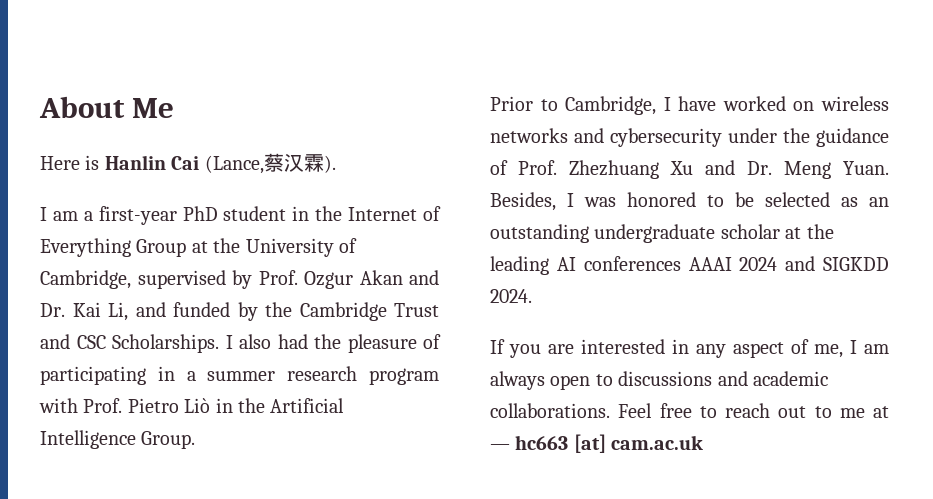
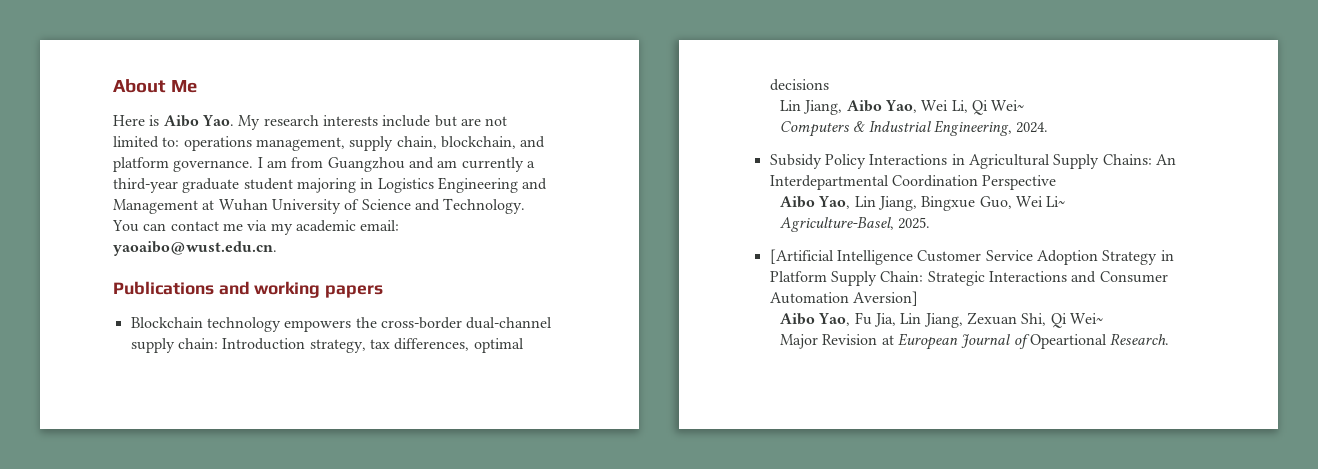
[104,153,336,174] [40,206,442,225] [40,238,357,257] [40,270,439,289] [40,302,439,321] [40,334,441,353] [40,366,440,385] [39,398,345,413] [40,430,196,449] [490,96,889,115] [490,128,889,147] [490,160,889,179] [490,192,889,211] [490,224,834,243] [490,256,889,275] [490,289,532,303] [490,339,889,358] [490,371,828,390] [490,403,889,418] [490,434,704,453] Hanlin Cai (Lance,蔡汉霖). // I am a first-year PhD student in the Internet of Everything Group at the University of Cambridge, supervised by Prof. Ozgur Akan and Dr. Kai Li, and funded by the Cambridge Trust and CSC Scholarships. I also had the pleasure of participating in a summer research program with Prof. Pietro Liò in the Artificial Intelligence Group. // Prior to Cambridge, I have worked on wireless networks and cybersecurity under the guidance of Prof. Zhezhuang Xu and Dr. Meng Yuan. Besides, I was honored to be selected as an outstanding undergraduate scholar at the leading AI conferences AAAI 2024 and SIGKDD 2024. // If you are interested in any aspect of me, I am always open to discussions and academic collaborations. Feel free to reach out to me at — hc663 [at] cam.ac.uk -> [163,115,508,130] [113,136,546,151] [113,157,535,172] [113,177,548,193] [113,198,526,214] [112,220,400,235] [113,241,277,256] [113,281,384,298] [130,317,553,332] [130,338,524,353] [769,79,829,91] [780,100,1025,115] [780,120,1049,137] [769,154,1176,169] [769,175,1057,190] [780,196,1066,211] [780,217,931,232] [769,249,1174,265] [769,271,1168,286] [769,291,918,306] [780,312,1104,328] [780,333,1170,350] Aibo Yao. My research interests include but are not limited to: operations management, supply chain, blockchain, and platform governance. I am from Guangzhou and am currently a third-year graduate student majoring in Logistics Engineering and Management at Wuhan University of Science and Technology. You can contact me via my academic email: yaoaibo@wust.edu.cn. // Publications and working papers // Blockchain technology empowers the cross-border dual-channel supply chain: Introduction strategy, tax differences, optimal decisions // Lin Jiang, Aibo Yao, Wei Li, Qi Wei~ // Computers & Industrial Engineering, 2024. // Subsidy Policy Interactions in Agricultural Supply Chains: An Interdepartmental Coordination Perspective // Aibo Yao, Lin Jiang, Bingxue Guo, Wei Li~ // Agriculture-Basel, 2025. // [Artificial Intelligence Customer Service Adoption Strategy in Platform Supply Chain: Strategic Interactions and Consumer Automation Aversion] // Aibo Yao, Fu Jia, Lin Jiang, Zexuan Shi, Qi Wei~ // Major Revision at European Journal of Opeartional Research.

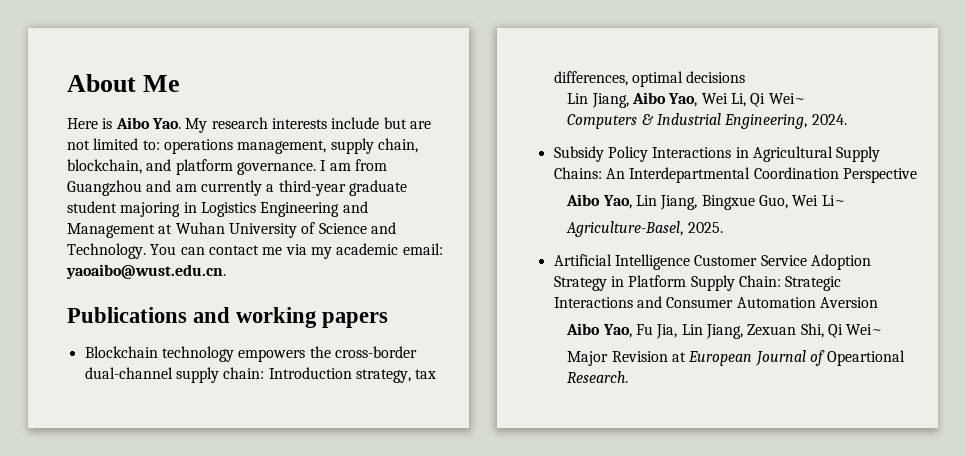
[769,249,834,264] [Artificial -> [553,254,612,266] Artificial
[852,291,918,306] Aversion] -> [819,297,878,308] Aversion

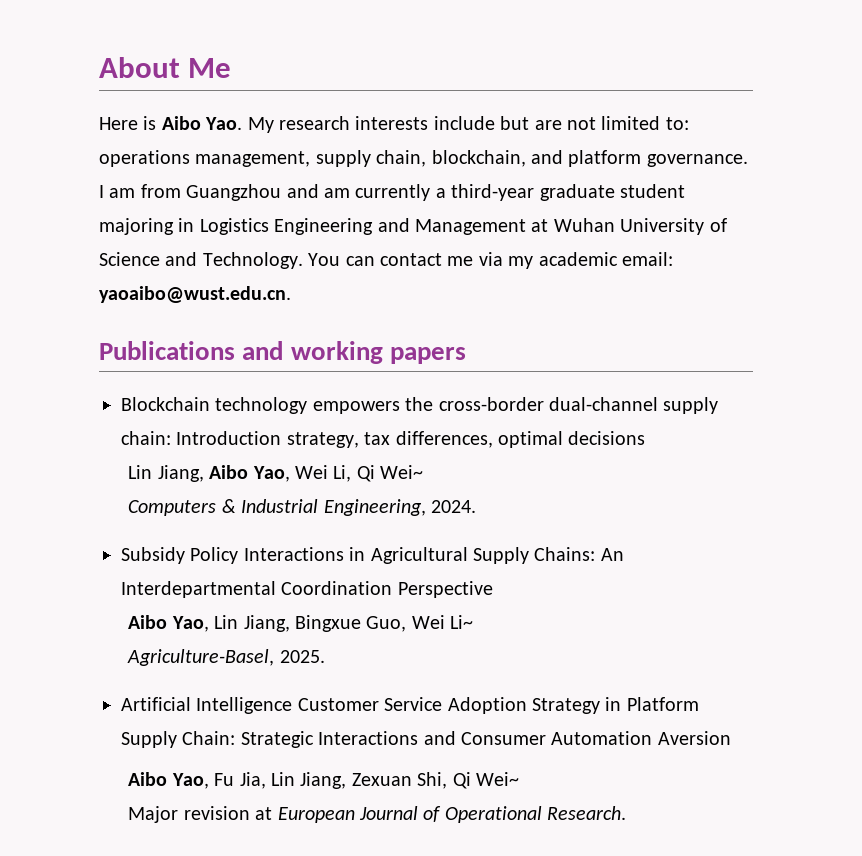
[611,351,668,362] Revision -> [183,806,250,820] revision
[827,350,906,366] Opeartional -> [444,806,542,823] Operational

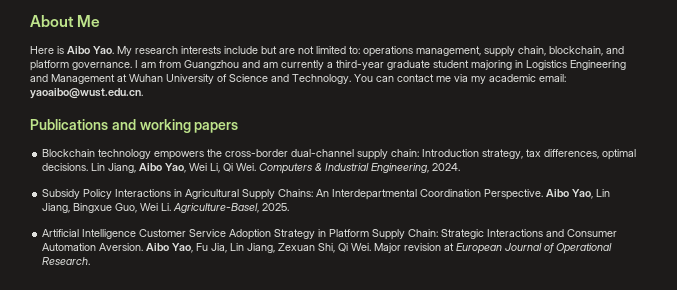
[568,431,646,445] decisions // -> [42,163,89,171] decisions.
[380,465,424,479] Wei~ // -> [236,163,257,171] Wei.
[397,581,493,598] Perspective // -> [484,189,544,200] Perspective.
[450,615,474,629] Li~ // -> [161,203,172,211] Li.
[657,731,731,745] Aversion // -> [99,243,144,251] Aversion.
[476,772,520,786] Wei~ // -> [351,243,372,251] Wei.

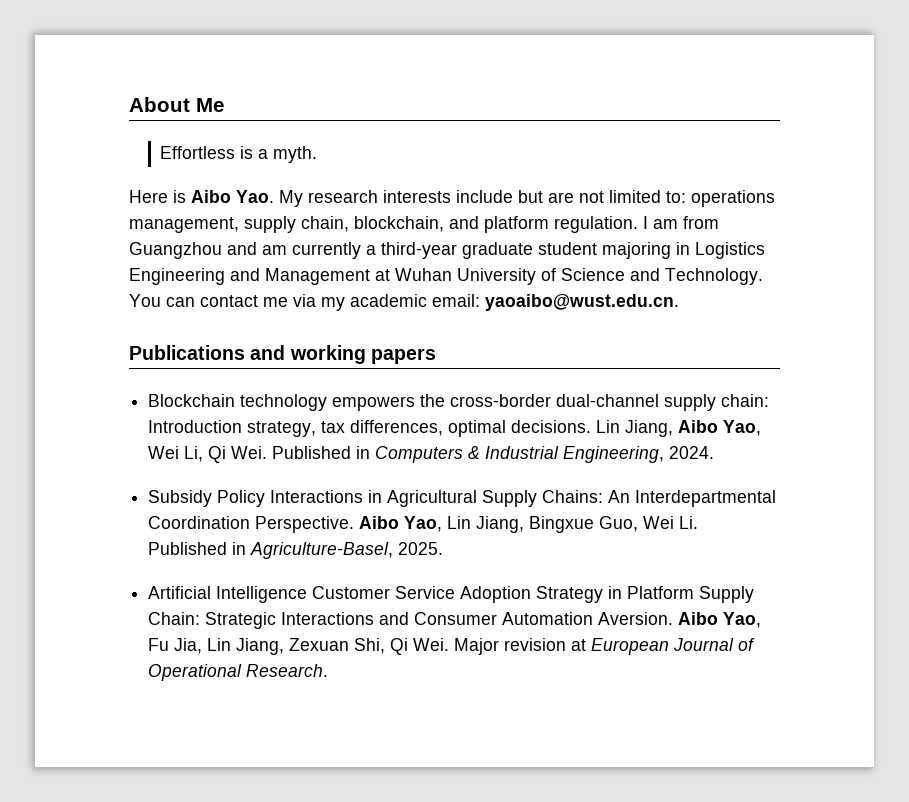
(101, 21) none -> [160,146,318,163] // Effortless is a myth.
[72,62,132,70] governance. -> [554,216,638,233] regulation.
(257, 167) none -> [272,446,371,459] Published in
(172, 207) none -> [148,542,247,555] Published in

